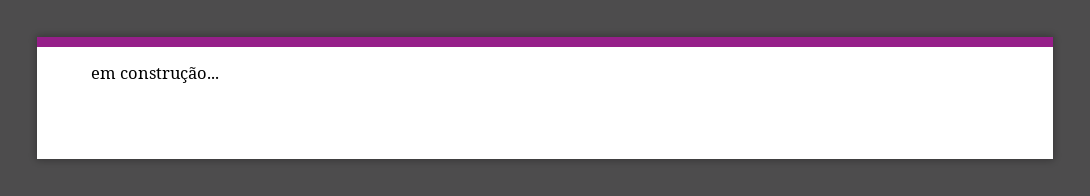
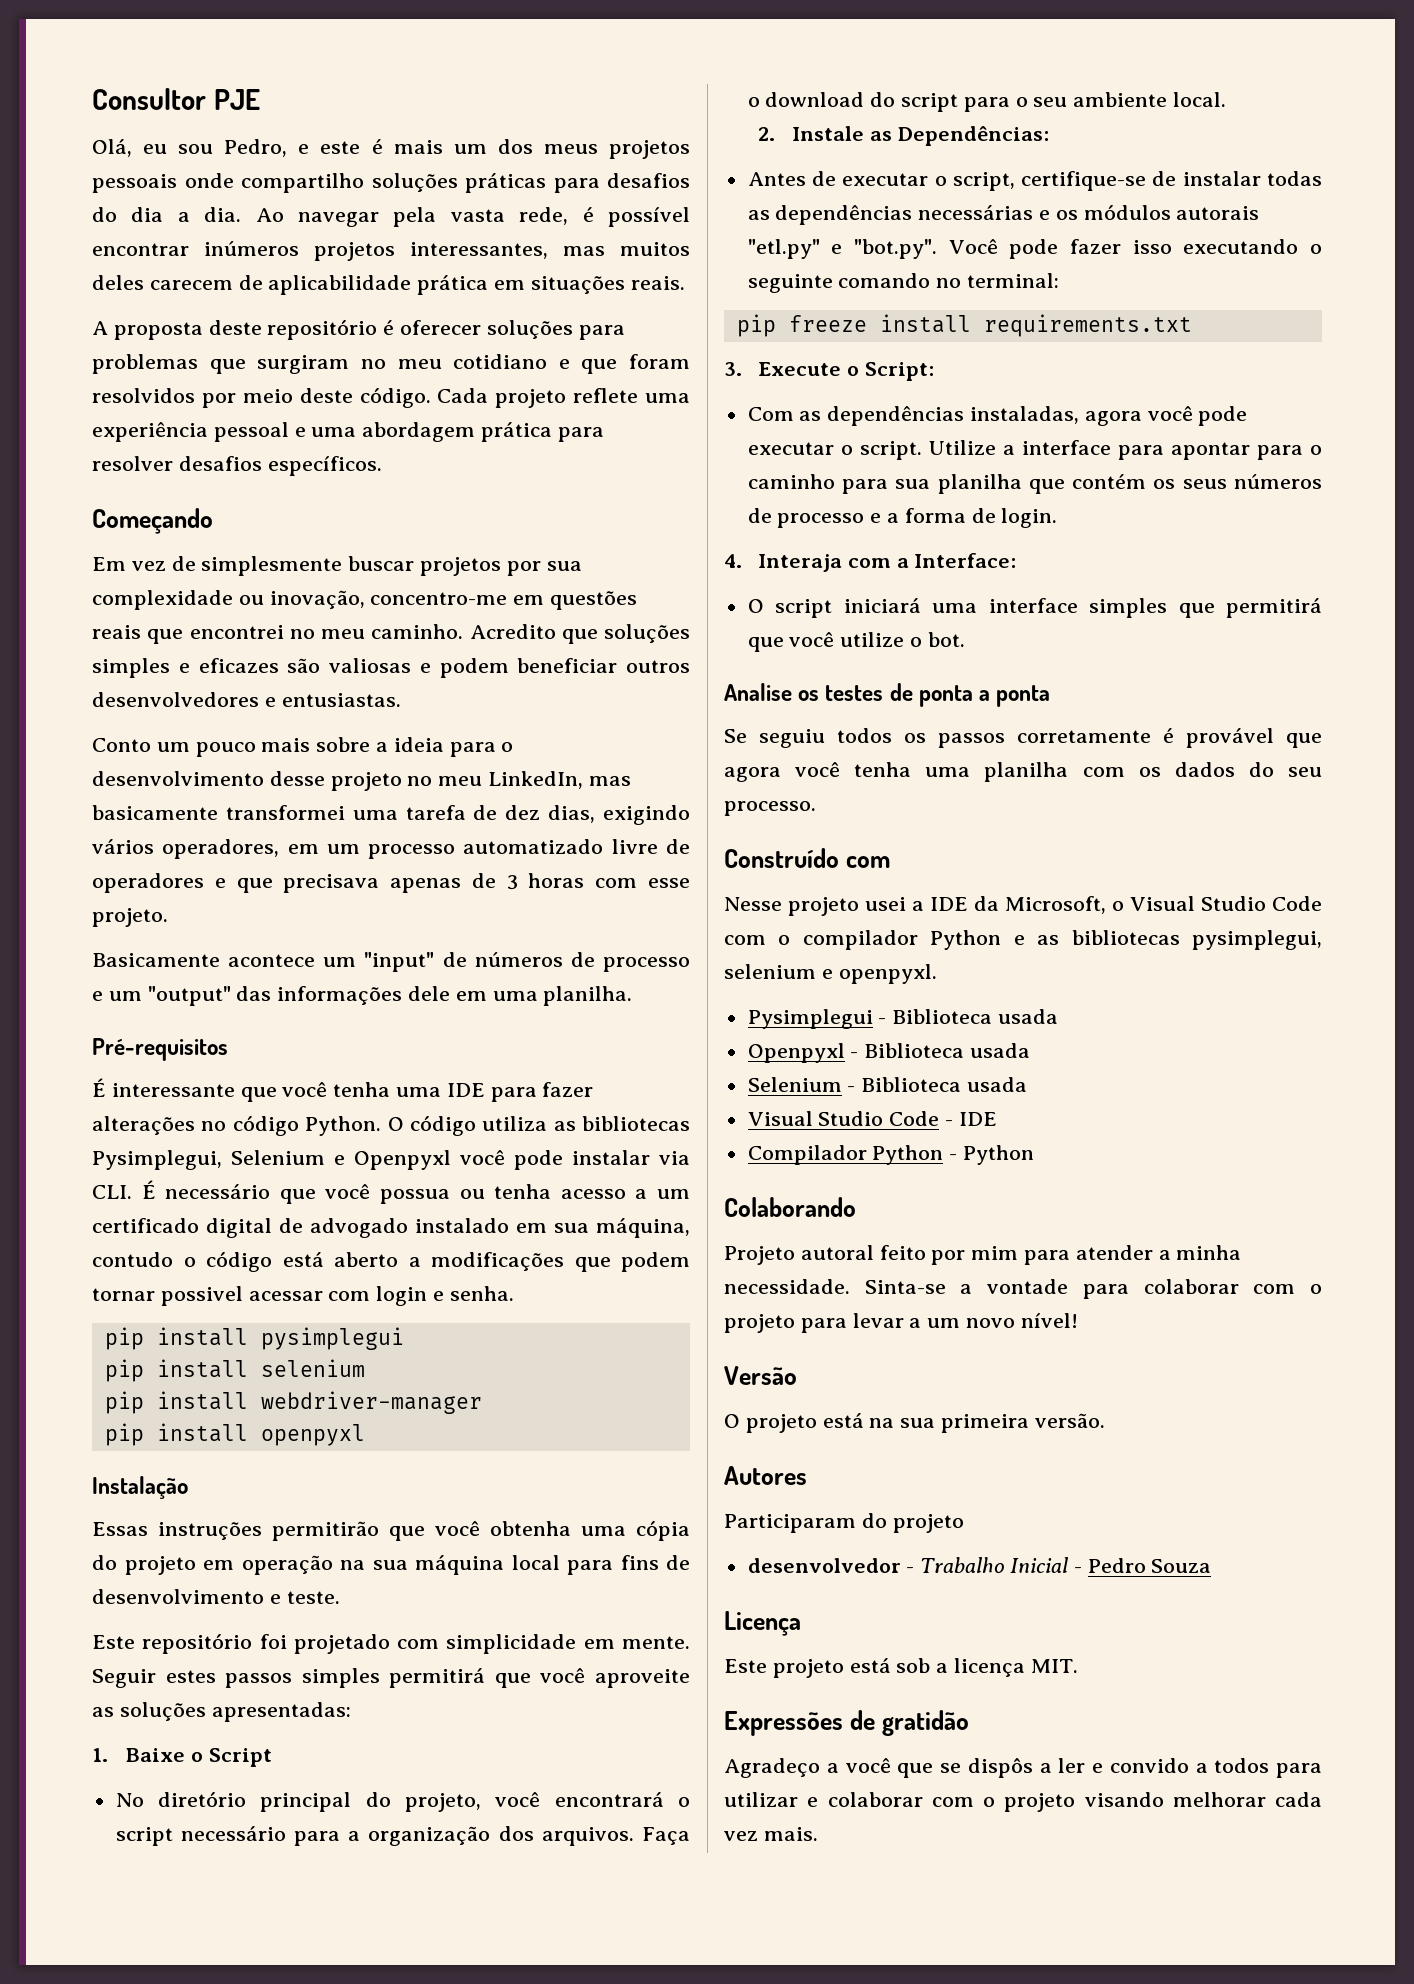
[91,67,220,83] em construção... -> [92,88,260,110] [92,139,690,159] [92,173,690,193] [92,207,690,227] [92,241,690,261] [92,275,685,295] [92,319,625,340] [92,354,690,374] [92,387,690,408] [92,422,604,442] [92,456,382,476] [92,508,213,534] [92,556,582,576] [92,590,638,610] [92,624,690,644] [92,658,690,678] [92,692,401,707] [92,737,514,757] [92,771,631,791] [92,805,690,825] [92,839,690,859] [92,873,690,893] [92,908,168,927] [92,952,691,972] [92,986,633,1006] [92,1038,228,1061] [92,1078,594,1102] [92,1115,690,1136] [92,1150,690,1170] [92,1180,691,1204] [92,1218,690,1238] [92,1251,690,1272] [92,1286,514,1306] [104,1327,404,1350] [104,1359,365,1382] [104,1391,482,1414] [104,1423,365,1446] [92,1476,188,1499] [92,1520,690,1541] [92,1555,690,1575] [92,1589,340,1604] [92,1633,690,1654] [92,1668,690,1688] [92,1702,351,1722] [92,1748,272,1767] [115,1791,690,1812] [115,1826,691,1846] [747,92,1227,112] [758,126,1049,146] [747,171,1322,191] [747,204,1260,225] [747,239,1322,259] [747,273,1060,293] [736,314,1192,337] [724,362,934,381] [747,406,1248,426] [747,440,1322,460] [747,474,1322,494] [747,508,1058,528] [724,553,1017,572] [747,598,1322,618] [747,632,965,652] [724,683,1051,707] [724,728,1322,748] [724,762,1322,782] [724,801,816,816] [724,848,890,868] [724,896,1322,916] [724,930,1322,950] [724,964,937,984] [747,1009,1059,1029] [747,1043,1031,1063] [747,1077,1028,1092] [747,1111,997,1126] [747,1145,1035,1165] [724,1197,856,1217] [724,1245,1242,1265] [724,1279,1322,1299] [724,1313,1078,1333] [724,1366,797,1385] [724,1413,1105,1433] [724,1466,807,1485] [724,1513,964,1533] [747,1557,1212,1573] [724,1611,801,1636] [724,1658,1078,1678] [724,1710,969,1736] [724,1758,1322,1778] [724,1792,1322,1812] [724,1827,818,1841] Consultor PJE // Olá, eu sou Pedro, e este é mais um dos meus projetos pessoais onde compartilho soluções práticas para desafios do dia a dia. Ao navegar pela vasta rede, é possível encontrar inúmeros projetos interessantes, mas muitos deles carecem de aplicabilidade prática em situações reais. // A proposta deste repositório é oferecer soluções para problemas que surgiram no meu cotidiano e que foram resolvidos por meio deste código. Cada projeto reflete uma experiência pessoal e uma abordagem prática para resolver desafios específicos. // Começando // Em vez de simplesmente buscar projetos por sua complexidade ou inovação, concentro-me em questões reais que encontrei no meu caminho. Acredito que soluções simples e eficazes são valiosas e podem beneficiar outros desenvolvedores e entusiastas. // Conto um pouco mais sobre a ideia para o desenvolvimento desse projeto no meu LinkedIn, mas basicamente transformei uma tarefa de dez dias, exigindo vários operadores, em um processo automatizado livre de operadores e que precisava apenas de 3 horas com esse projeto. // Basicamente acontece um "input" de números de processo e um "output" das informações dele em uma planilha. // Pré-requisitos // É interessante que você tenha uma IDE para fazer alterações no código Python. O código utiliza as bibliotecas Pysimplegui, Selenium e Openpyxl você pode instalar via CLI. É necessário que você possua ou tenha acesso a um certificado digital de advogado instalado em sua máquina, contudo o código está aberto a modificações que podem tornar possivel acessar com login e senha. // pip install pysimplegui // pip install selenium // pip install webdriver-manager // pip install openpyxl // Instalação // Essas instruções permitirão que você obtenha uma cópia do projeto em operação na sua máquina local para fins de desenvolvimento e teste. // Este repositório foi projetado com simplicidade em mente. Seguir estes passos simples permitirá que você aproveite as soluções apresentadas: // 1. Baixe o Script // No diretório principal do projeto, você encontrará o script necessário para a organização dos arquivos. Faça o download do script para o seu ambiente local. // 2. Instale as Dependências: // Antes de executar o script, certifique-se de instalar todas as dependências necessárias e os módulos autorais "etl.py" e "bot.py". Você pode fazer isso executando o seguinte comando no terminal: // pip freeze install requirements.txt // 3. Execute o Script: // Com as dependências instaladas, agora você pode executar o script. Utilize a interface para apontar para o caminho para sua planilha que contém os seus números de processo e a forma de login. // 4. Interaja com a Interface: // O script iniciará uma interface simples que permitirá que você utilize o bot. // Analise os testes de ponta a ponta // Se seguiu todos os passos corretamente é provável que agora você tenha uma planilha com os dados do seu processo. // Construído com // Nesse projeto usei a IDE da Microsoft, o Visual Studio Code com o compilador Python e as bibliotecas pysimplegui, selenium e openpyxl. // Pysimplegui - Biblioteca usada // Openpyxl - Biblioteca usada // Selenium - Biblioteca usada // Visual Studio Code - IDE // Compilador Python - Python // Colaborando // Projeto autoral feito por mim para atender a minha necessidade. Sinta-se a vontade para colaborar com o projeto para levar a um novo nível! // Versão // O projeto está na sua primeira versão. // Autores // Participaram do projeto // desenvolvedor - Trabalho Inicial - Pedro Souza // Licença // Este projeto está sob a licença MIT. // Expressões de gratidão // Agradeço a você que se dispôs a ler e convido a todos para utilizar e colaborar com o projeto visando melhorar cada vez mais.

